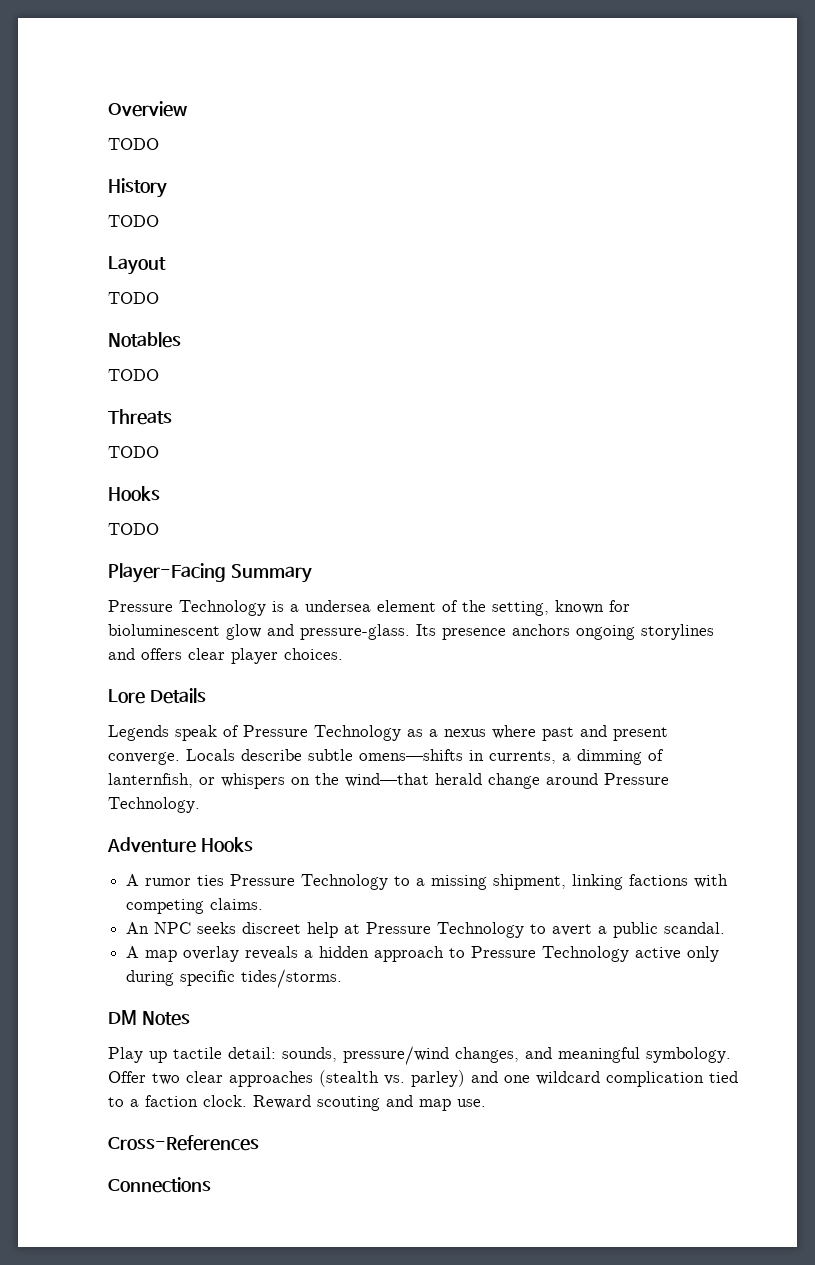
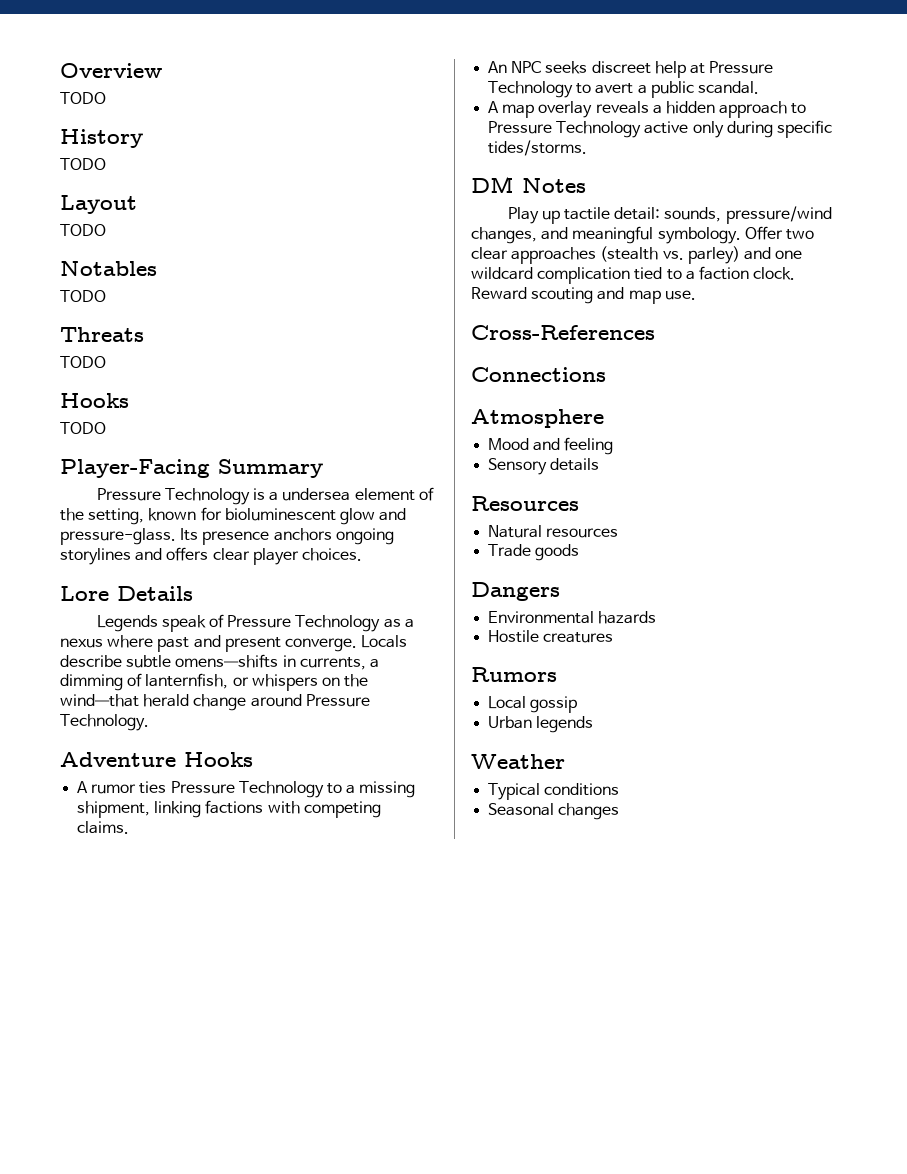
(211, 1185) none -> [471,409,604,428] [488,437,614,455] [488,458,600,475] [471,496,579,511] [488,525,619,538] [488,544,580,561] [471,582,560,601] [488,611,657,624] [488,630,614,643] [471,667,557,682] [488,696,578,713] [488,716,594,733] [471,754,565,769] [488,783,620,800] [488,803,620,820] // Atmosphere // Mood and feeling // Sensory details // Resources // Natural resources // Trade goods // Dangers // Environmental hazards // Hostile creatures // Rumors // Local gossip // Urban legends // Weather // Typical conditions // Seasonal changes

